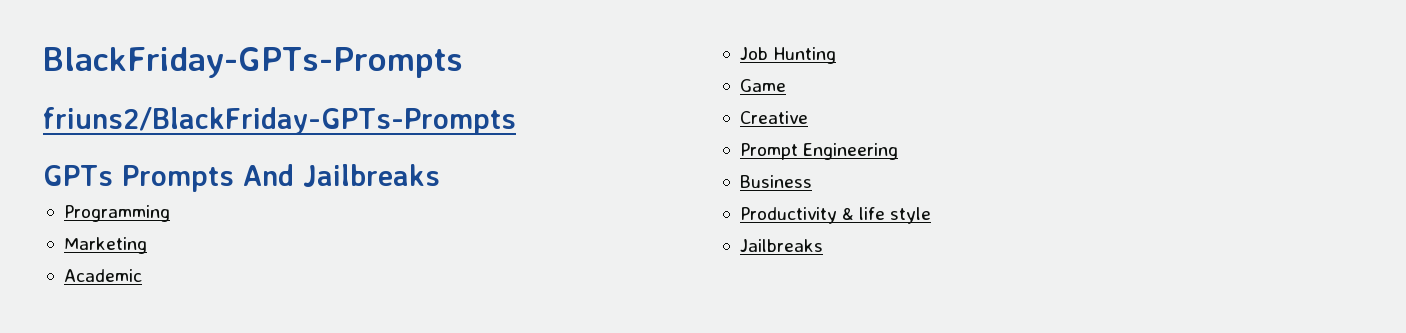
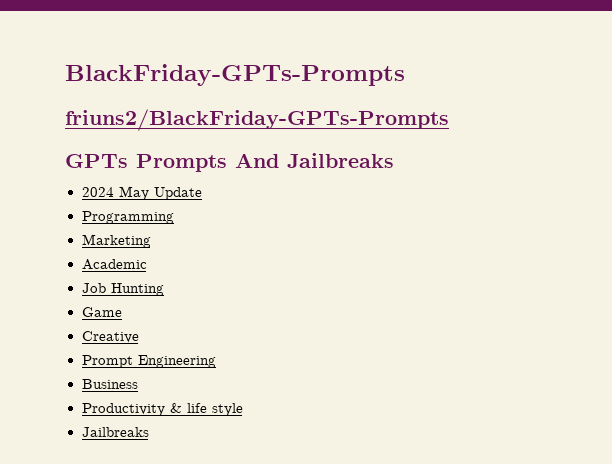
(440, 175) none -> [81,186,202,200] // 2024 May Update

